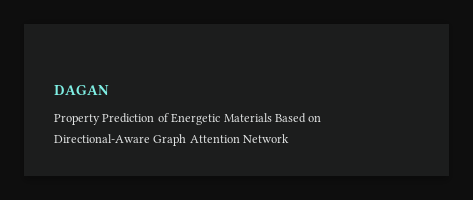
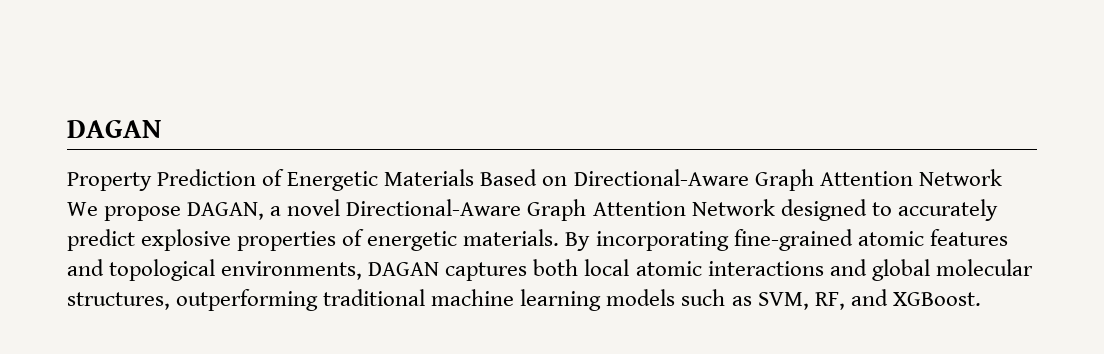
(290, 138) none -> [67,199,998,221] [67,229,1008,251] [67,259,1033,281] [67,289,981,311] We propose DAGAN, a novel Directional-Aware Graph Attention Network designed to accurately predict explosive properties of energetic materials. By incorporating fine-grained atomic features and topological environments, DAGAN captures both local atomic interactions and global molecular structures, outperforming traditional machine learning models such as SVM, RF, and XGBoost.

